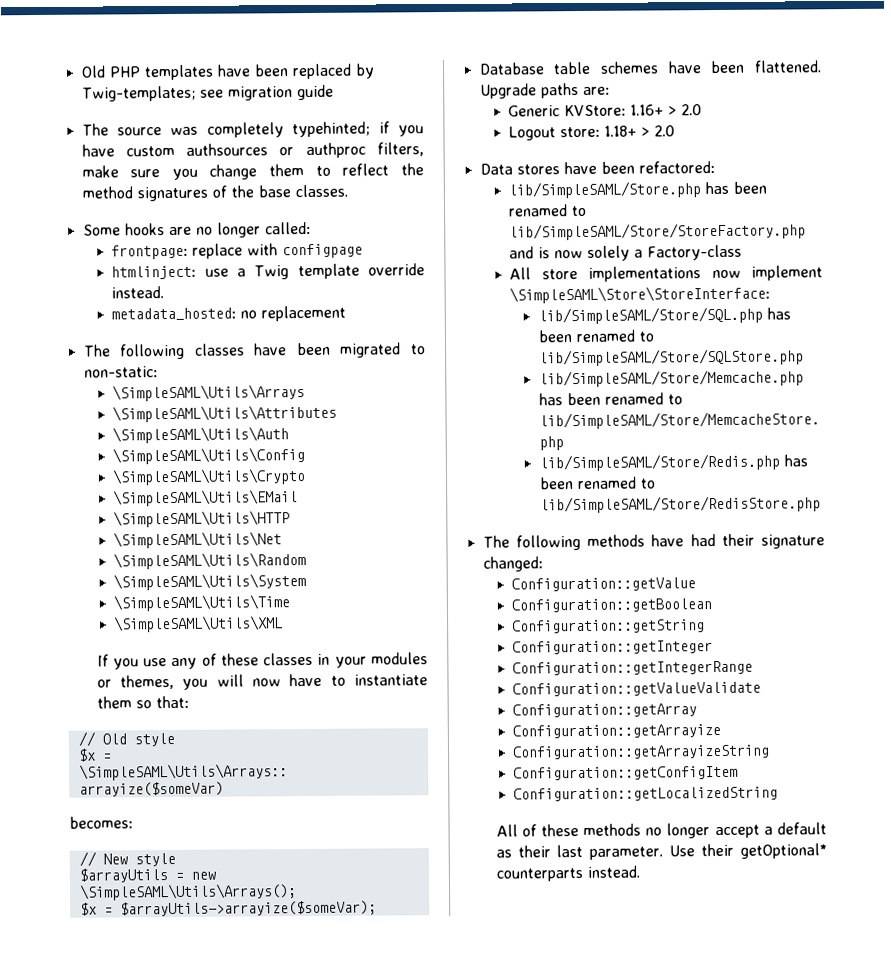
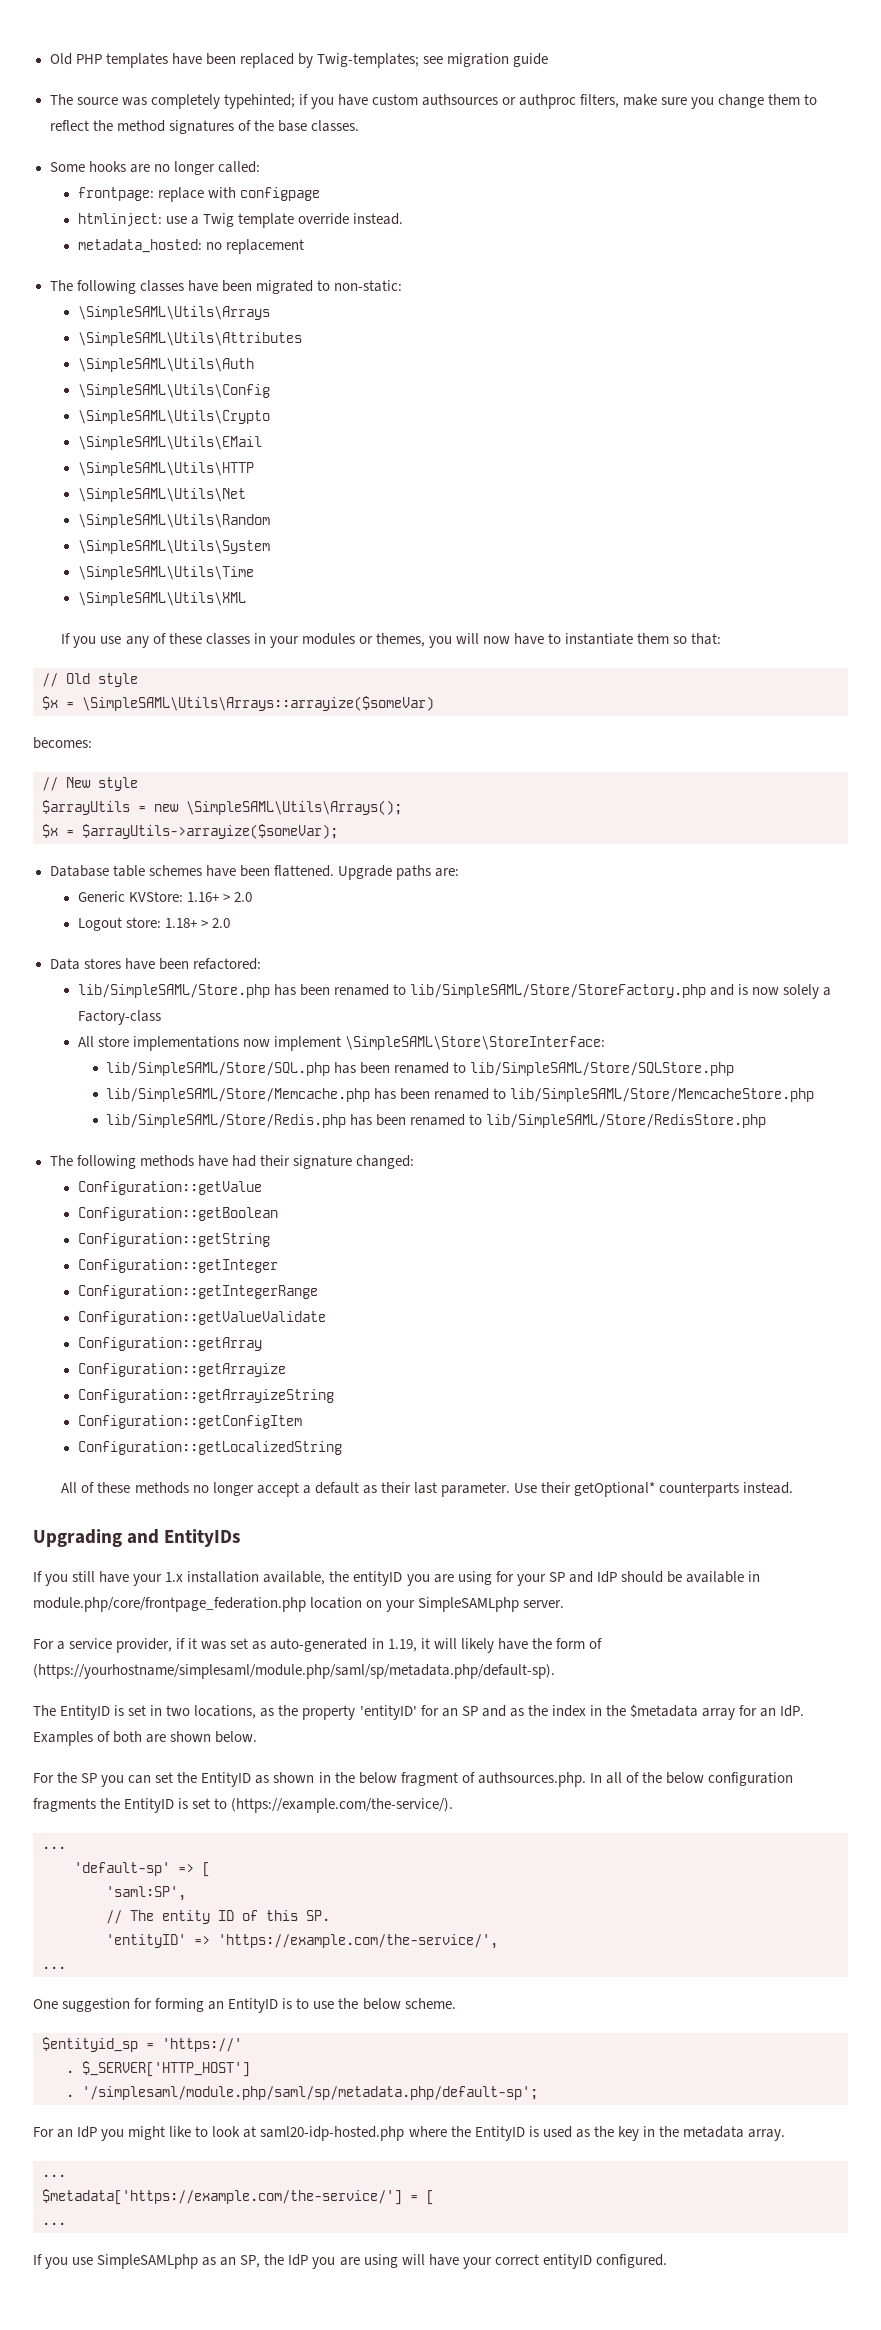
(640, 871) none -> [33,1529,241,1547] [33,1571,761,1586] [33,1597,565,1612] [33,1638,602,1653] [33,1664,555,1679] [33,1704,805,1720] [33,1731,258,1746] [33,1772,794,1787] [33,1798,454,1813] [42,1846,66,1849] [74,1862,210,1877] [106,1886,186,1901] [106,1910,330,1924] [106,1934,498,1949] [42,1966,66,1969] [33,1998,456,2013] [42,2037,242,2052] [66,2061,250,2077] [66,2086,538,2100] [33,2126,786,2141] [42,2174,66,2177] [42,2189,434,2205] [42,2222,66,2225] [33,2254,667,2269] // Upgrading and EntityIDs // If you still have your 1.x installation available, the entityID you are using for your SP and IdP should be available in module.php/core/frontpage_federation.php location on your SimpleSAMLphp server. // For a service provider, if it was set as auto-generated in 1.19, it will likely have the form of (https://yourhostname/simplesaml/module.php/saml/sp/metadata.php/default-sp). // The EntityID is set in two locations, as the property 'entityID' for an SP and as the index in the $metadata array for an IdP. Examples of both are shown below. // For the SP you can set the EntityID as shown in the below fragment of authsources.php. In all of the below configuration fragments the EntityID is set to (https://example.com/the-service/). // ... // 'default-sp' => [ // 'saml:SP', // // The entity ID of this SP. // 'entityID' => 'https://example.com/the-service/', // ... // One suggestion for forming an EntityID is to use the below scheme. // $entityid_sp = 'https://' // . $_SERVER['HTTP_HOST'] // . '/simplesaml/module.php/saml/sp/metadata.php/default-sp'; // For an IdP you might like to look at saml20-idp-hosted.php where the EntityID is used as the key in the metadata array. // ... // $metadata['https://example.com/the-service/'] = [ // ... // If you use SimpleSAMLphp as an SP, the IdP you are using will have your correct entityID configured.

